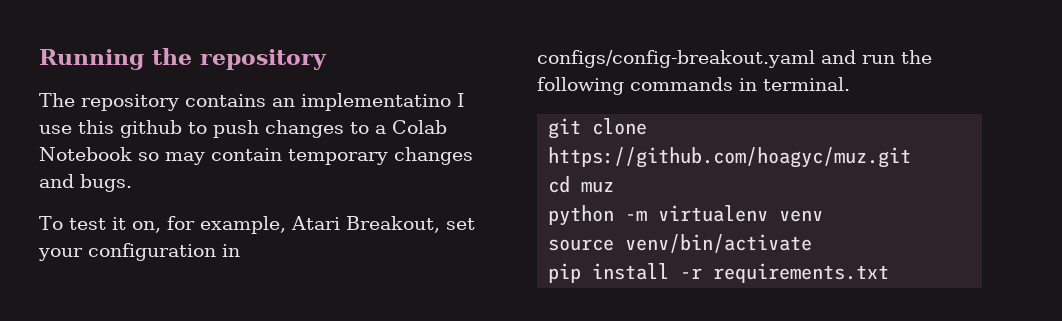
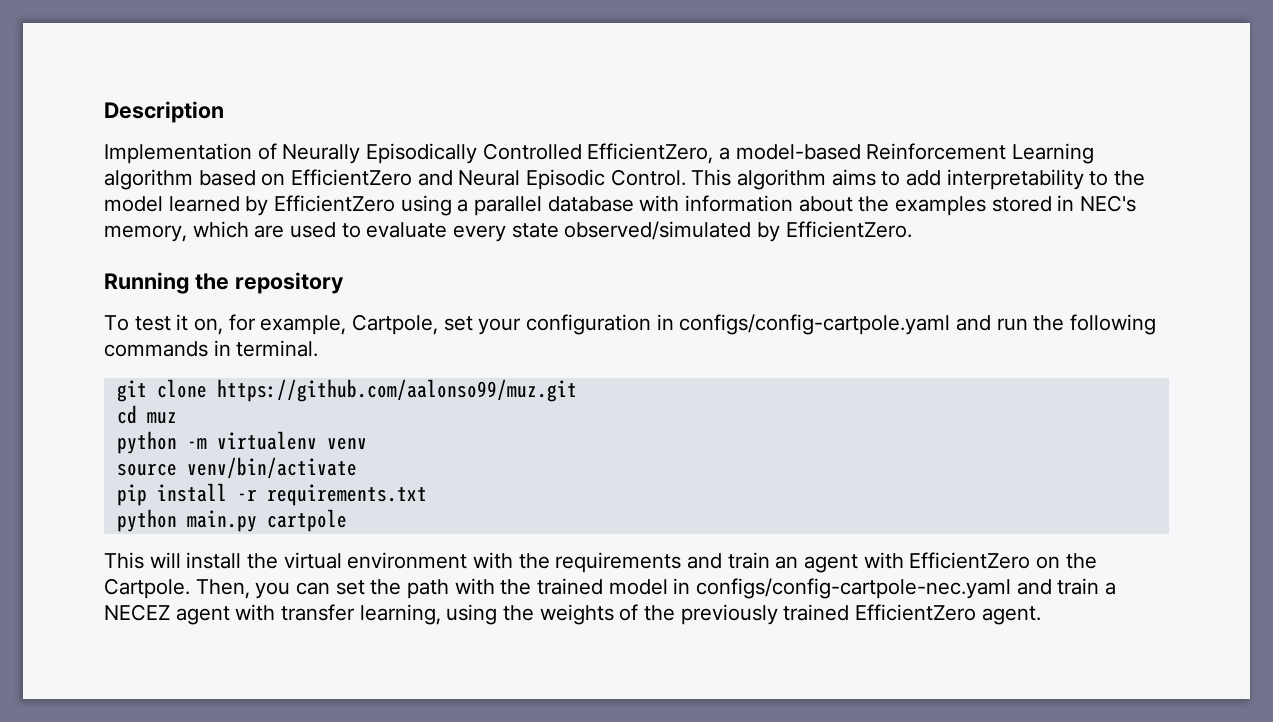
[39,48,327,70] [39,93,465,111] [39,120,447,138] [39,147,473,165] [39,174,132,192] Running the repository // The repository contains an implementatino I use this github to push changes to a Colab Notebook so may contain temporary changes and bugs. -> [104,101,224,123] [104,143,1095,164] [104,169,1146,190] [104,195,1137,216] [104,221,912,242] [104,272,344,294] Description // Implementation of Neurally Episodically Controlled EfficientZero, a model-based Reinforcement Learning algorithm based on EfficientZero and Neural Episodic Control. This algorithm aims to add interpretability to the model learned by EfficientZero using a parallel database with information about the examples stored in NEC's memory, which are used to evaluate every state observed/simulated by EfficientZero. // Running the repository
[290,216,440,233] Atari Breakout, -> [352,314,439,335] Cartpole,
[537,50,815,68] configs/config-breakout.yaml -> [679,314,951,335] configs/config-cartpole.yaml
[548,147,912,168] https://github.com/hoagyc/muz.git -> [216,379,577,402] https://github.com/aalonso99/muz.git
(890, 273) none -> [116,509,347,532] [104,552,1097,573] [104,578,1117,599] [104,604,1041,625] // python main.py cartpole // This will install the virtual environment with the requirements and train an agent with EfficientZero on the Cartpole. Then, you can set the path with the trained model in configs/config-cartpole-nec.yaml and train a NECEZ agent with transfer learning, using the weights of the previously trained EfficientZero agent.

